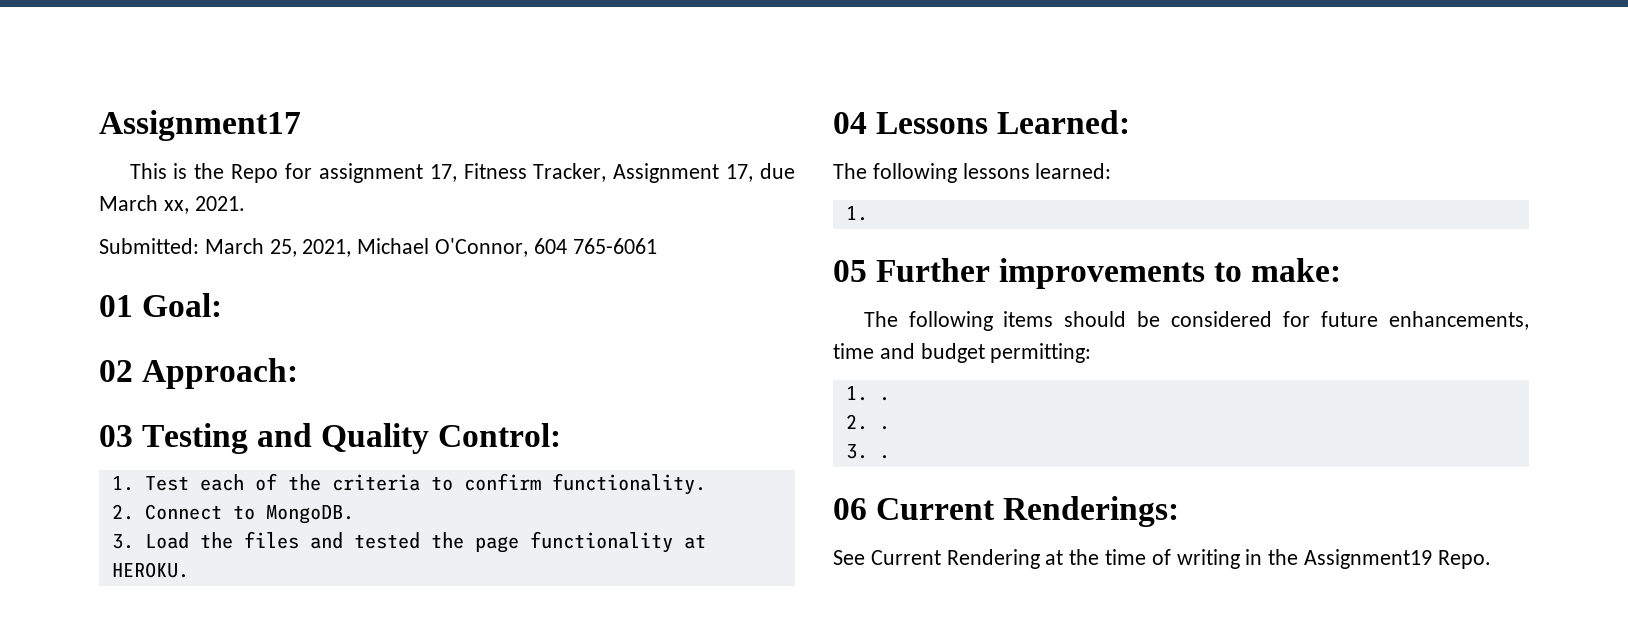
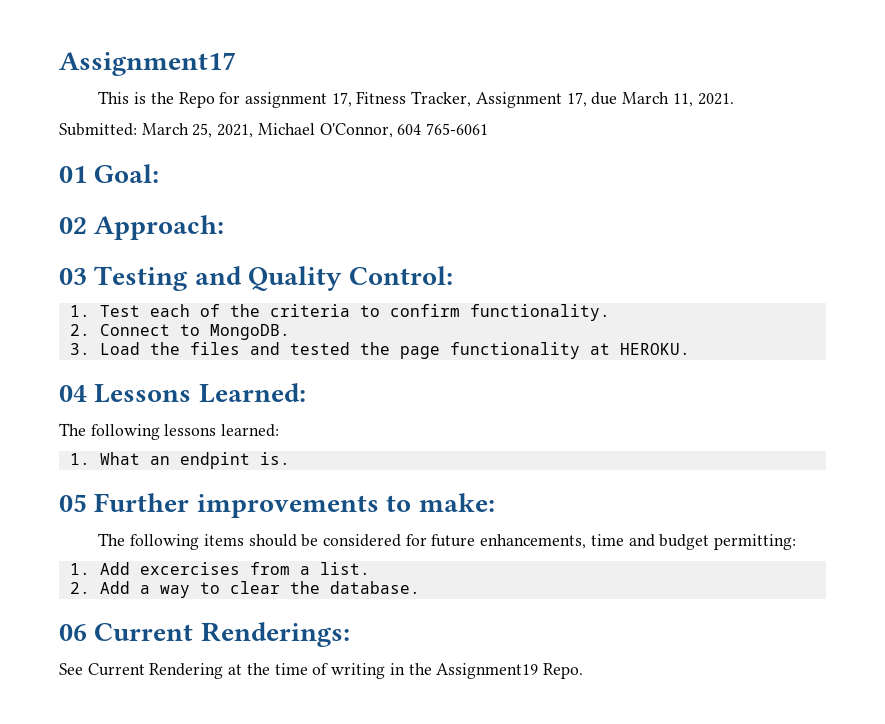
[163,200,189,214] xx, -> [672,93,693,107] 11,
(868, 213) none -> [99,452,290,469] What an endpint is.
[878,397,890,401] [845,414,890,430] [845,444,890,459] . // 2. . // 3. . -> [99,562,370,575] [69,581,420,598] Add excercises from a list. // 2. Add a way to clear the database.

